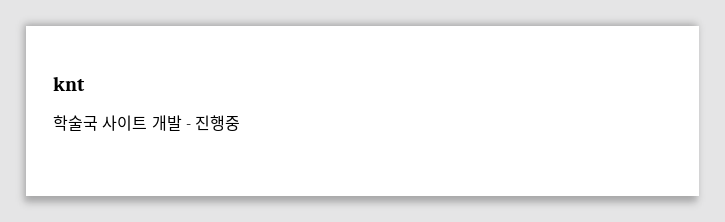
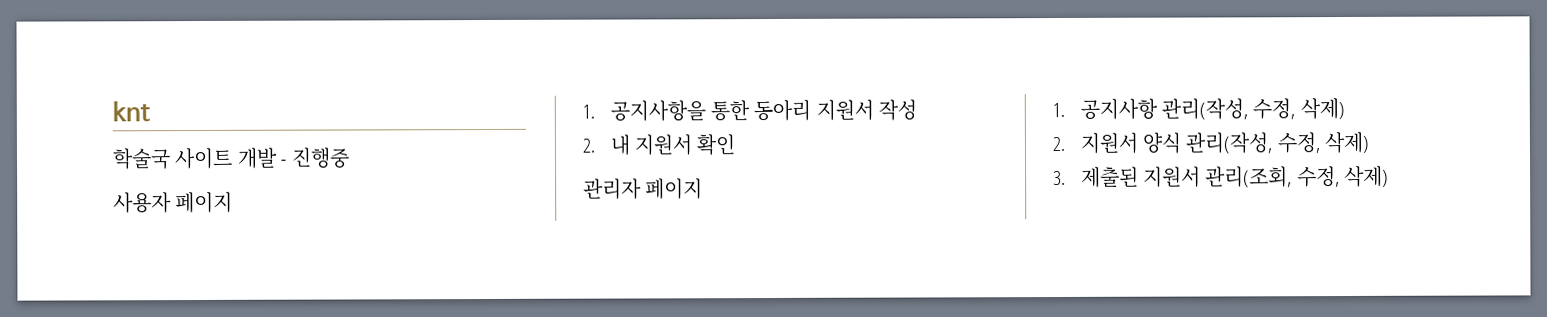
(241, 123) none -> [113,191,234,214] [582,99,918,122] [582,134,736,156] [583,178,704,200] [1052,98,1345,120] [1052,131,1370,154] [1053,165,1390,188] // 사용자 페이지 // 1. 공지사항을 통한 동아리 지원서 작성 // 2. 내 지원서 확인 // 관리자 페이지 // 1. 공지사항 관리(작성, 수정, 삭제) // 2. 지원서 양식 관리(작성, 수정, 삭제) // 3. 제출된 지원서 관리(조회, 수정, 삭제)

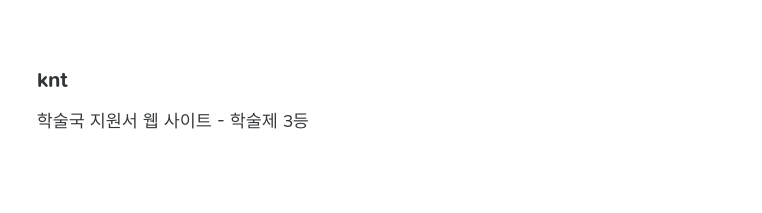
[174,147,350,170] [113,191,234,214] [582,99,918,122] [582,134,736,156] [583,178,704,200] [1052,98,1345,120] [1052,131,1370,154] [1053,165,1390,188] 사이트 개발 - 진행중 // 사용자 페이지 // 1. 공지사항을 통한 동아리 지원서 작성 // 2. 내 지원서 확인 // 관리자 페이지 // 1. 공지사항 관리(작성, 수정, 삭제) // 2. 지원서 양식 관리(작성, 수정, 삭제) // 3. 제출된 지원서 관리(조회, 수정, 삭제) -> [90,112,309,129] 지원서 웹 사이트 - 학술제 3등

